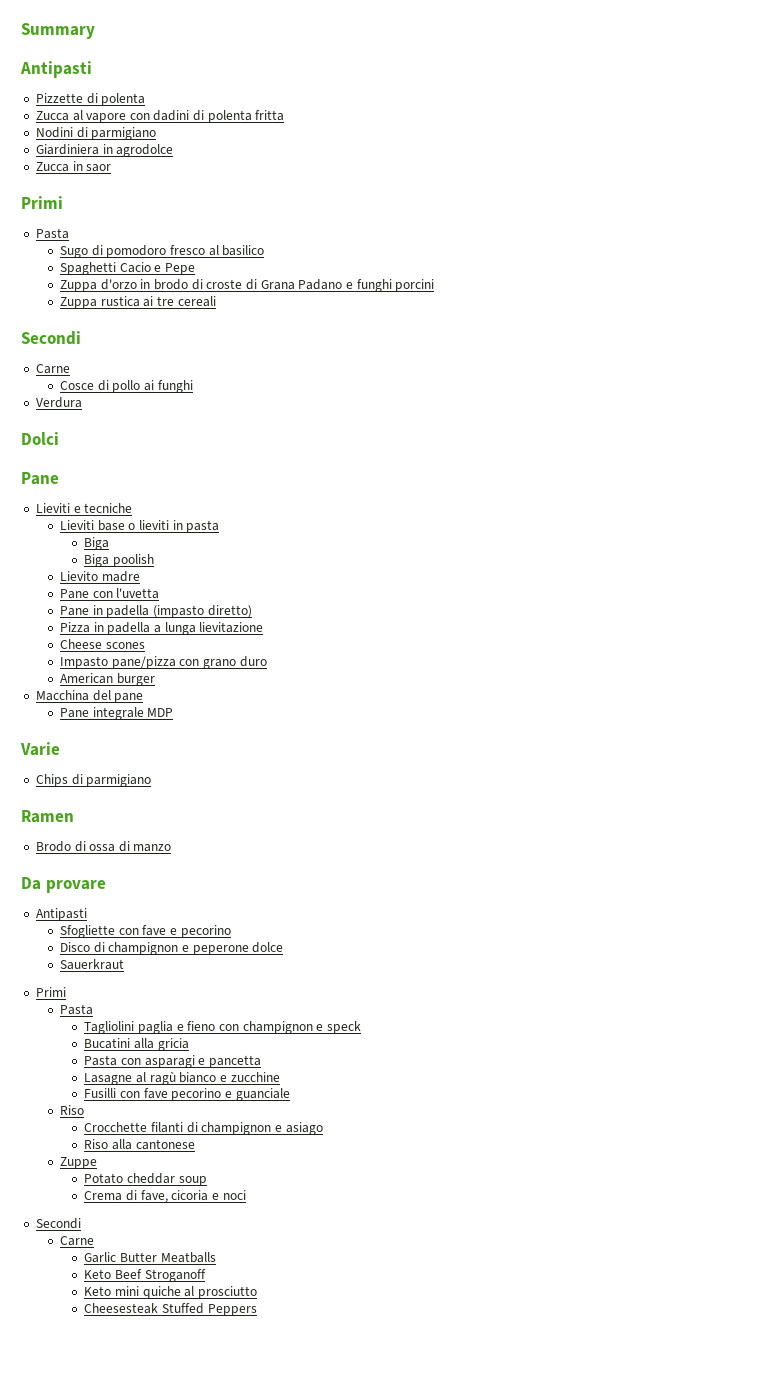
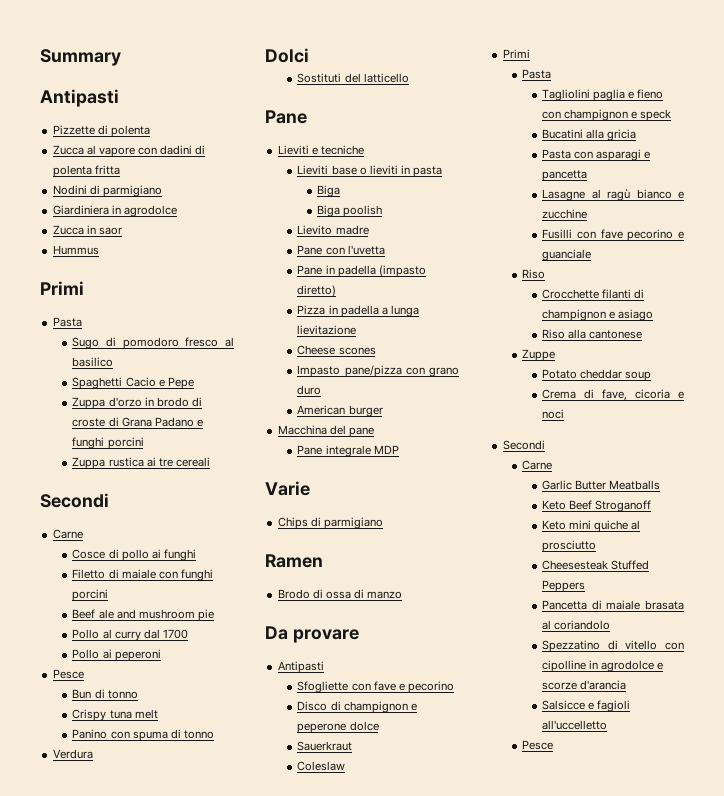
(112, 168) none -> [52,245,99,255] // Hummus
(193, 386) none -> [72,569,213,581] [72,589,109,601] [72,609,214,621] [72,629,188,641] [72,649,161,661] [52,669,84,679] [72,689,138,699] [72,709,158,721] [72,729,214,741] // Filetto di maiale con funghi porcini // Beef ale and mushroom pie // Pollo al curry dal 1700 // Pollo ai peperoni // Pesce // Bun di tonno // Crispy tuna melt // Panino con spuma di tonno
(59, 438) none -> [297,73,409,83] // Sostituti del latticello
(125, 964) none -> [297,761,346,771] // Coleslaw
(257, 1310) none -> [542,600,684,610] [542,620,611,630] [542,640,684,652] [542,660,664,672] [542,680,627,690] [542,700,631,712] [542,720,608,730] [522,740,554,750] // Pancetta di maiale brasata al coriandolo // Spezzatino di vitello con cipolline in agrodolce e scorze d'arancia // Salsicce e fagioli all'uccelletto // Pesce

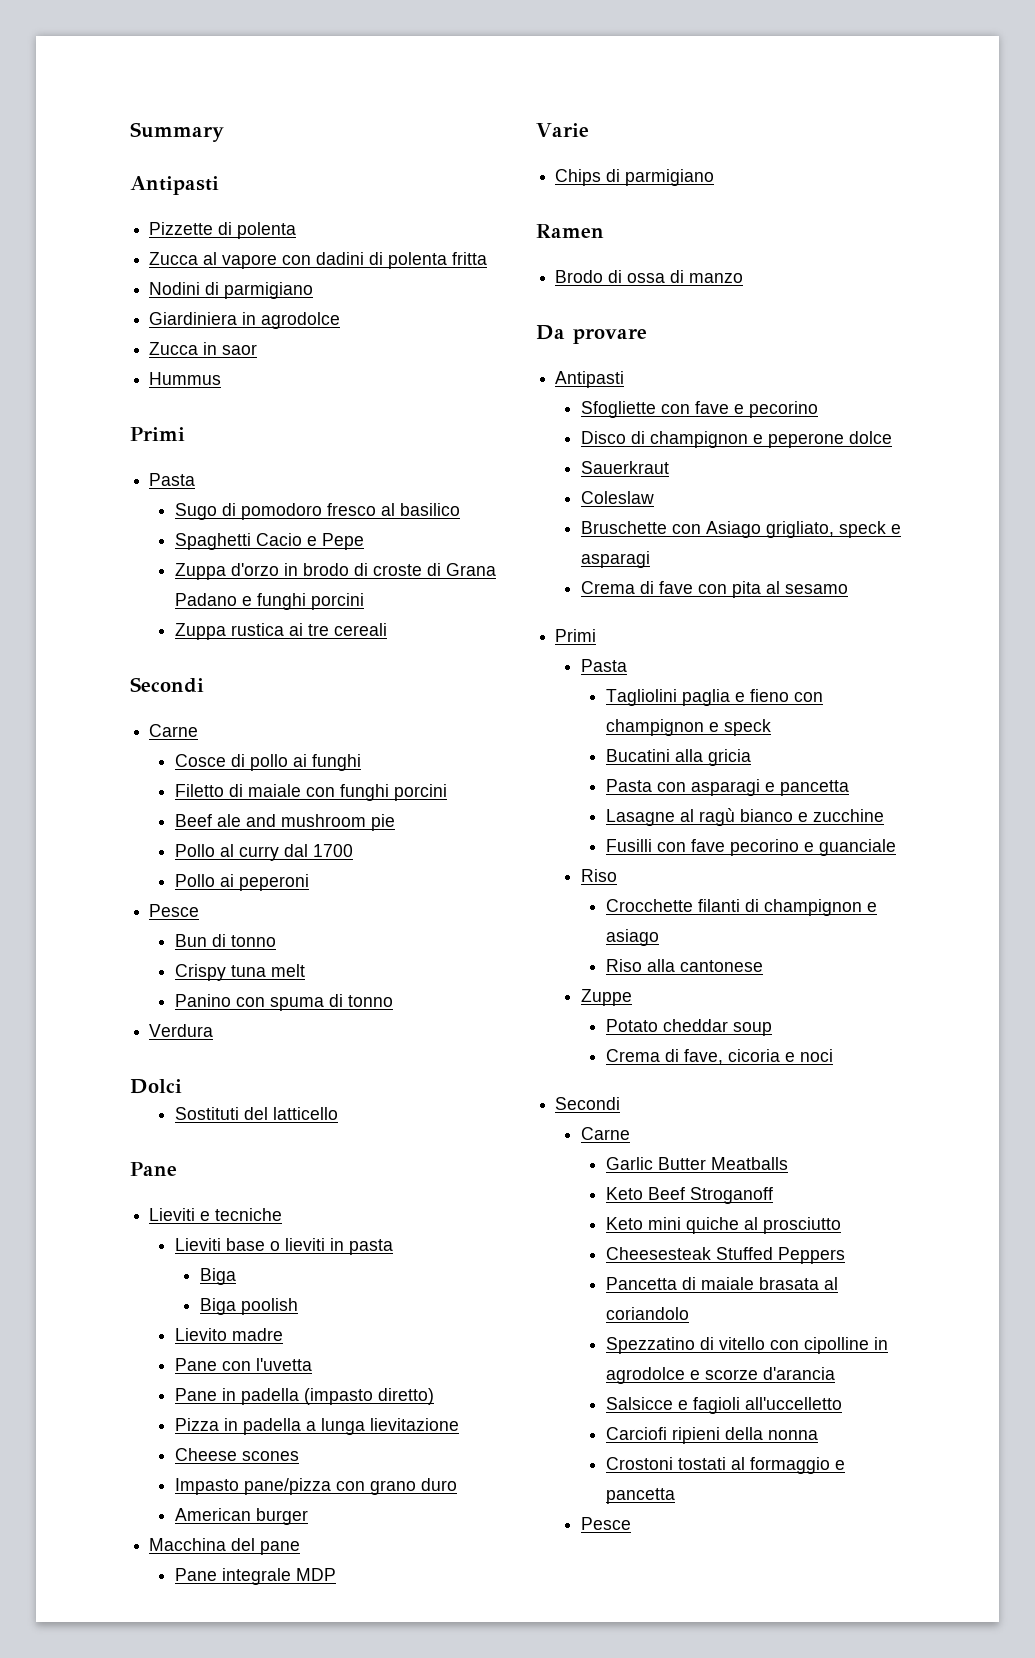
(346, 766) none -> [580,521,901,538] [580,551,650,568] [580,581,848,598] // Bruschette con Asiago grigliato, speck e asparagi // Crema di fave con pita al sesamo
(608, 725) none -> [606,1427,819,1444] [606,1457,846,1474] [606,1488,676,1504] // Carciofi ripieni della nonna // Crostoni tostati al formaggio e pancetta

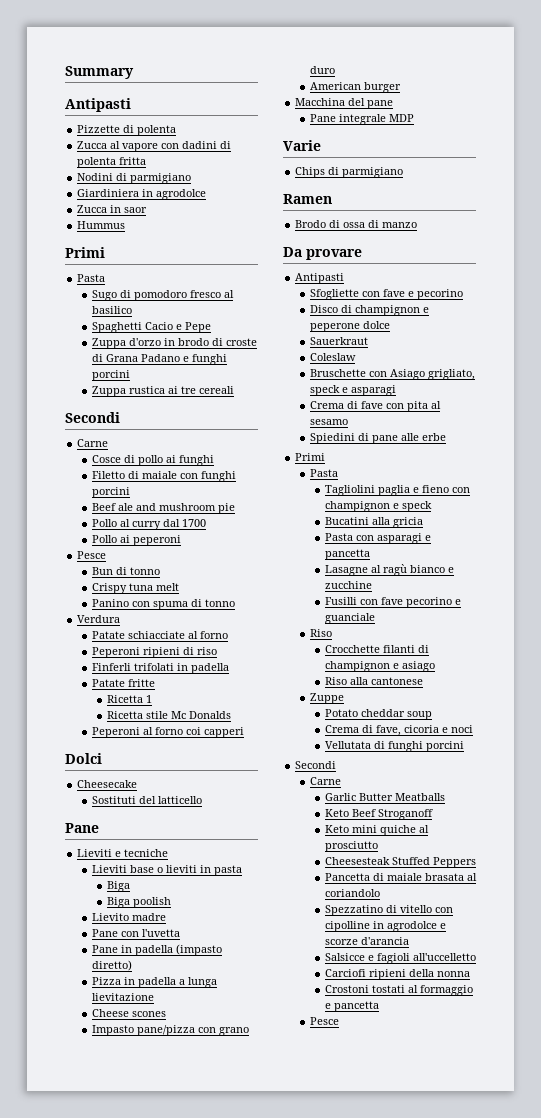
(214, 1030) none -> [91,631,228,639] [91,647,217,658] [91,663,229,674] [91,679,155,687] [106,695,152,703] [106,711,231,719] [91,727,244,738] // Patate schiacciate al forno // Peperoni ripieni di riso // Finferli trifolati in padella // Patate fritte // Ricetta 1 // Ricetta stile Mc Donalds // Peperoni al forno coi capperi
(182, 1086) none -> [77,780,138,788] // Cheesecake
(848, 589) none -> [309,433,446,444] // Spiedini di pane alle erbe
(834, 1055) none -> [324,741,464,752] // Vellutata di funghi porcini

